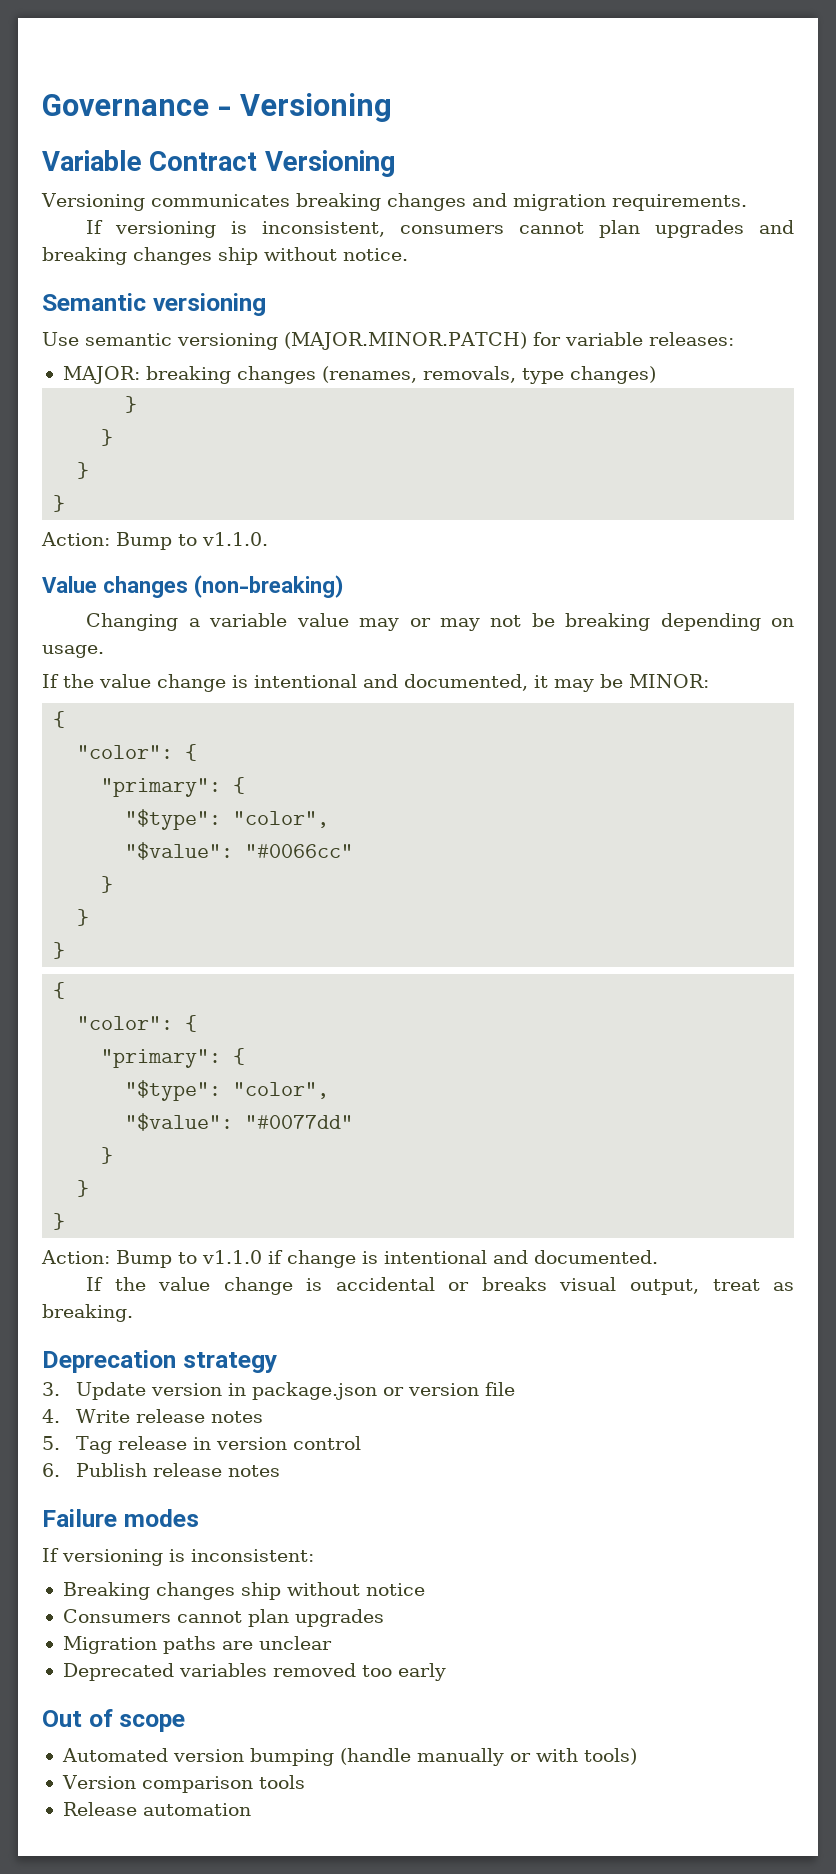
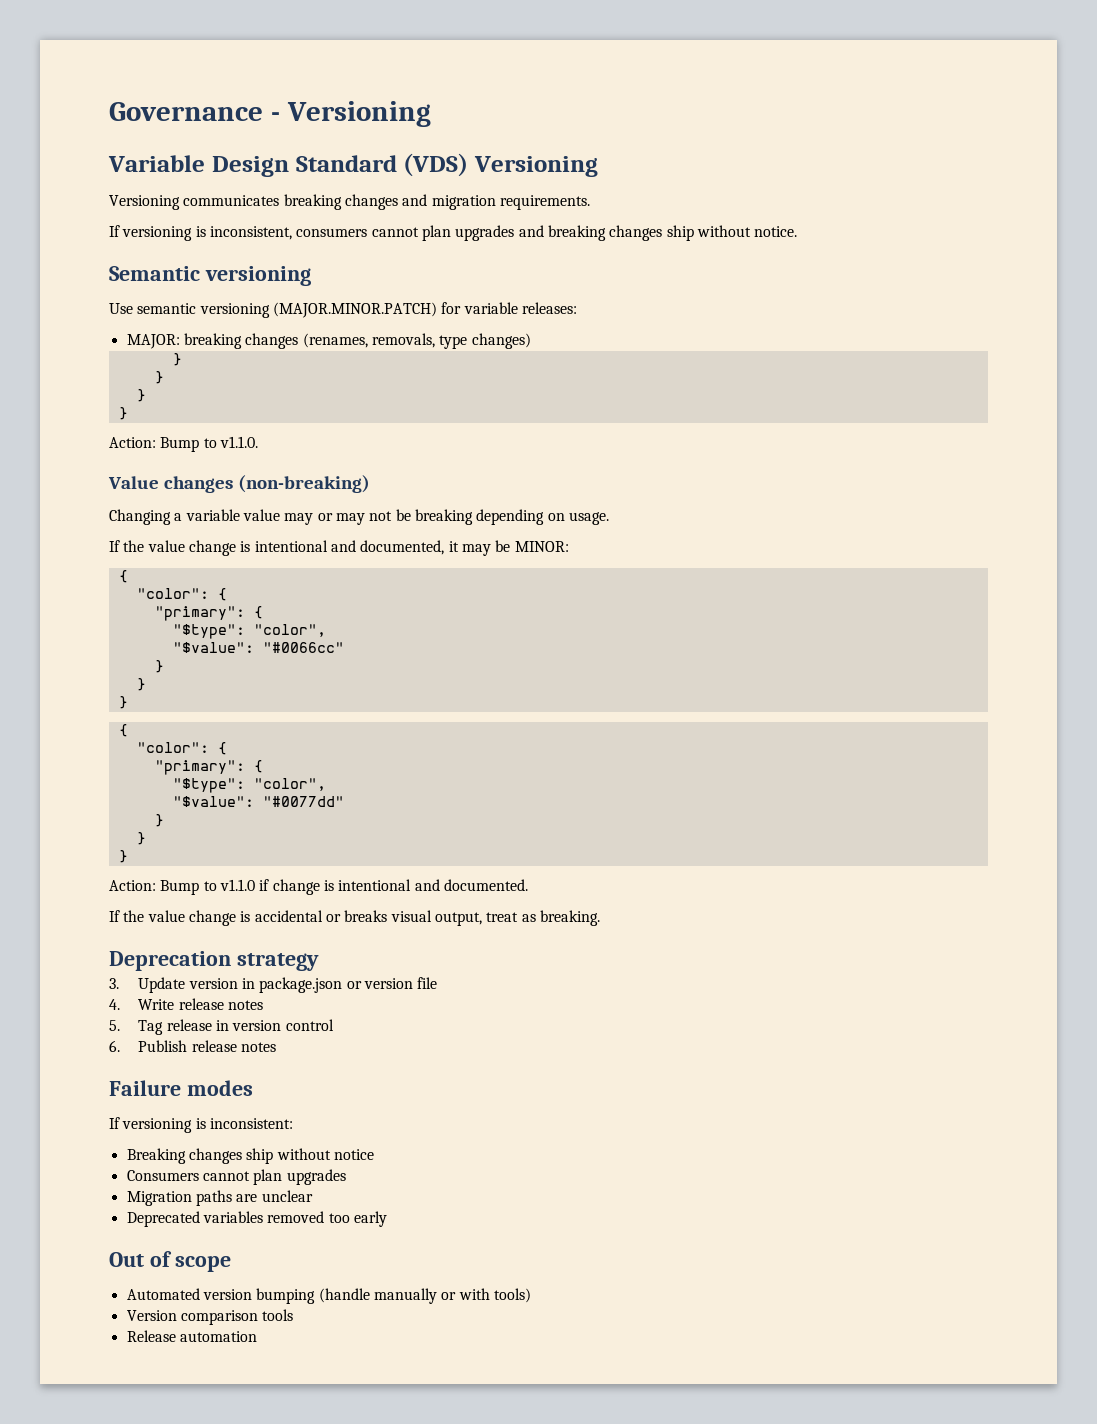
[149,151,258,171] Contract -> [211,153,469,177] Design Standard (VDS)

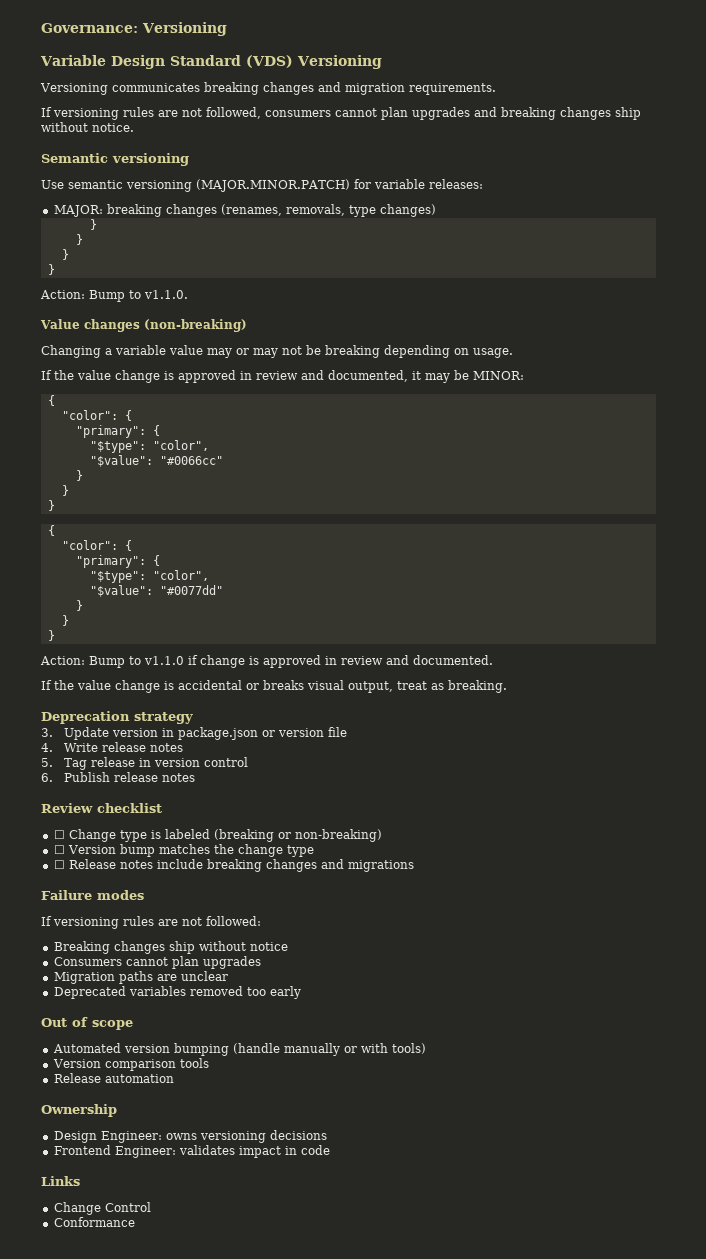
[109,102,280,121] Governance - -> [41,23,138,33] Governance:
[195,226,292,240] is inconsistent, -> [123,107,261,119] rules are not followed,
[254,540,328,552] intentional -> [178,370,298,383] approved in review
[338,879,412,891] intentional -> [263,655,383,668] approved in review
(277, 1047) none -> [41,803,162,813] [53,829,382,842] [53,844,314,857] [53,859,414,872] // Review checklist // ☐ Change type is labeled (breaking or non-breaking) // ☐ Version bump matches the change type // ☐ Release notes include breaking changes and migrations
[195,1118,293,1129] is inconsistent: -> [123,916,261,926] rules are not followed:
(257, 1336) none -> [41,1104,117,1117] [53,1130,327,1143] [53,1145,330,1158] [41,1176,80,1186] [53,1202,151,1215] [53,1217,135,1227] // Ownership // Design Engineer: owns versioning decisions // Frontend Engineer: validates impact in code // Links // Change Control // Conformance

